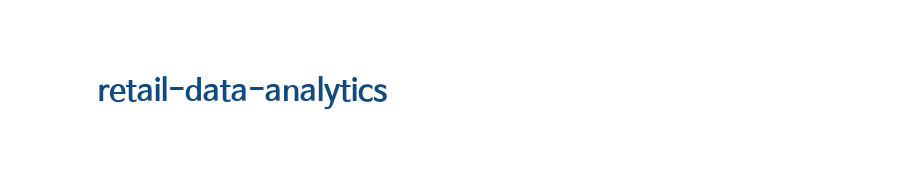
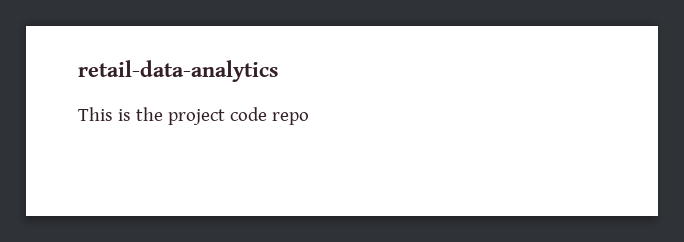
(387, 93) none -> [78,107,309,125] // This is the project code repo

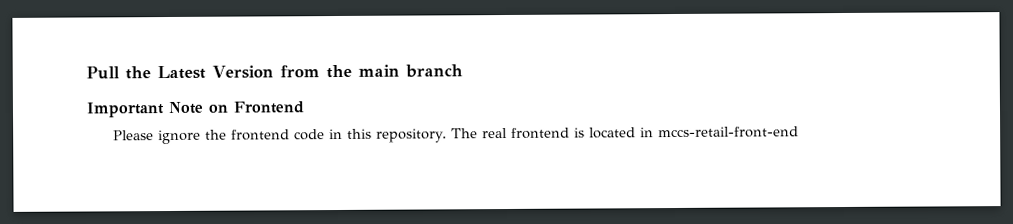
[78,60,278,82] [78,107,309,125] retail-data-analytics // This is the project code repo -> [86,64,463,80] [86,101,305,118] [112,126,800,145] Pull the Latest Version from the main branch // Important Note on Frontend // Please ignore the frontend code in this repository. The real frontend is located in mccs-retail-front-end

